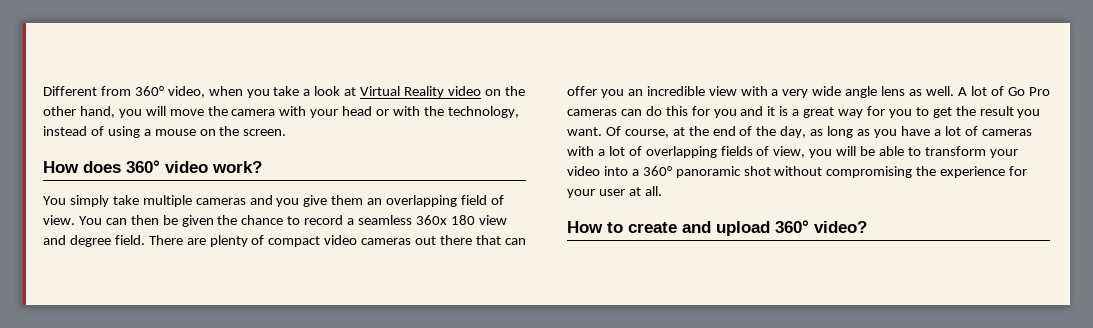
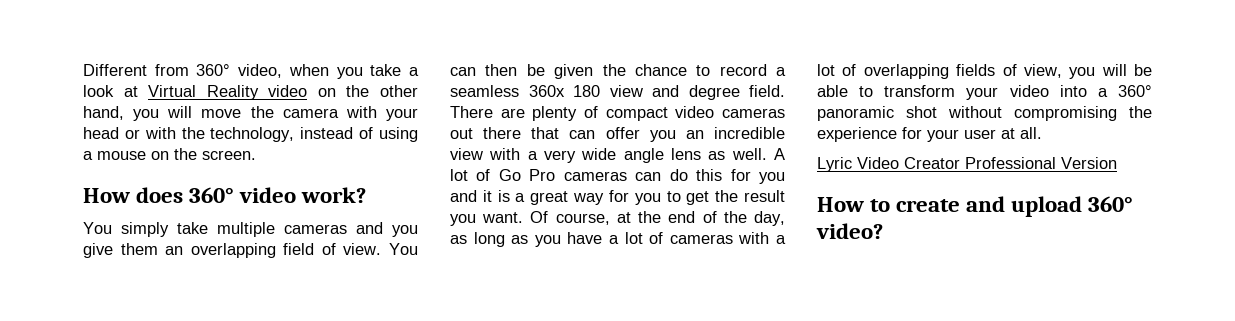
(662, 191) none -> [817,157,1117,172] // Lyric Video Creator Professional Version

